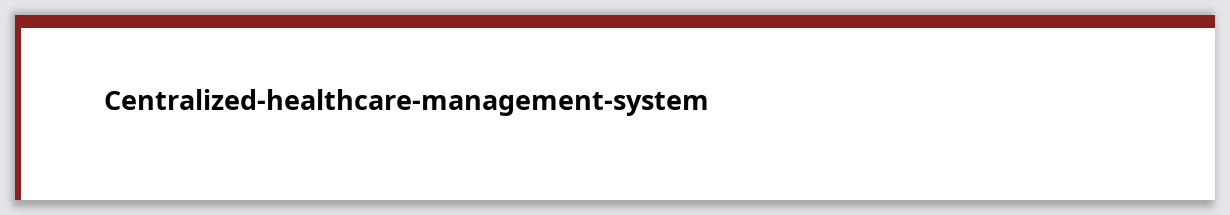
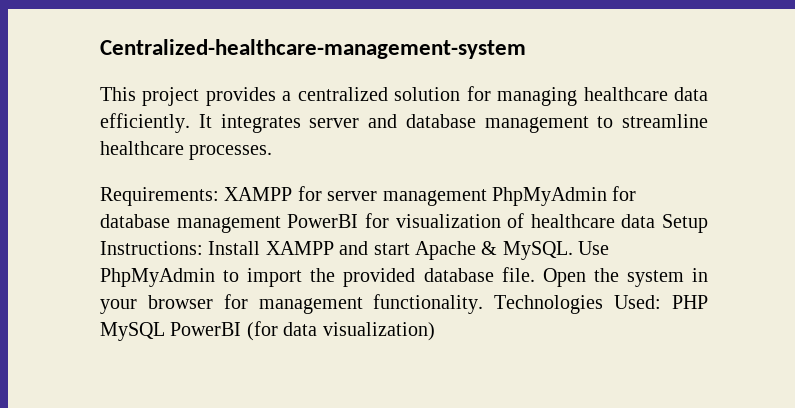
(709, 102) none -> [100,86,708,106] [100,113,708,133] [100,141,273,160] [100,186,637,206] [100,213,708,233] [100,241,610,260] [100,267,709,287] [100,294,708,314] [100,321,435,341] // This project provides a centralized solution for managing healthcare data efficiently. It integrates server and database management to streamline healthcare processes. // Requirements: XAMPP for server management PhpMyAdmin for database management PowerBI for visualization of healthcare data Setup Instructions: Install XAMPP and start Apache & MySQL. Use PhpMyAdmin to import the provided database file. Open the system in your browser for management functionality. Technologies Used: PHP MySQL PowerBI (for data visualization)

